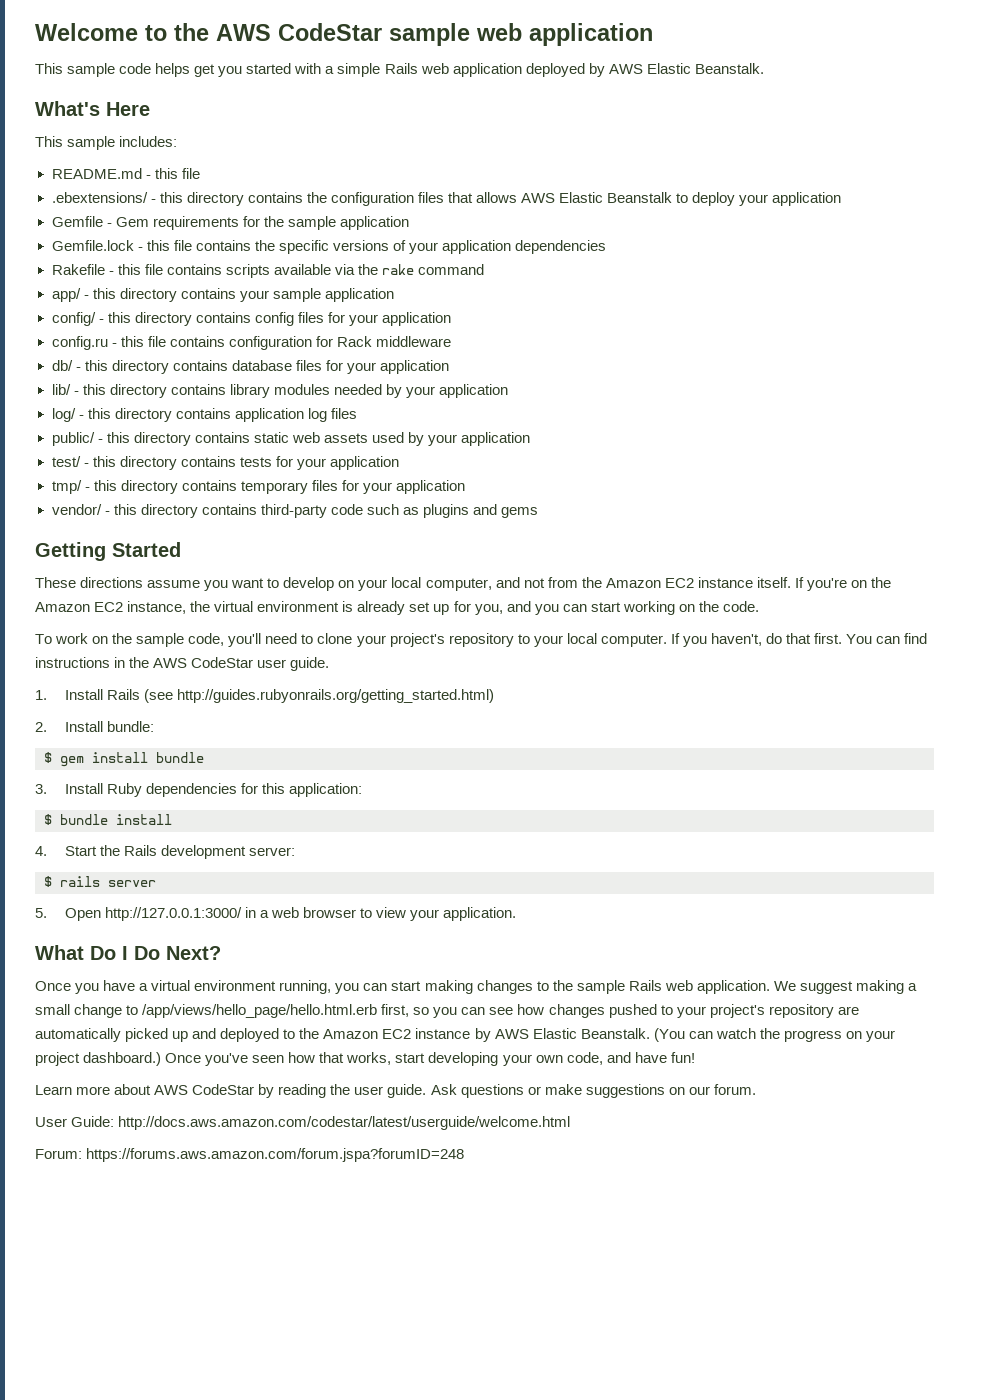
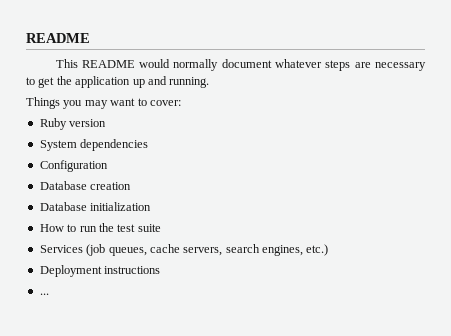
[35,23,653,46] [35,63,764,77] [35,101,150,116] [35,136,178,150] [51,168,200,179] [51,192,842,206] [51,216,409,230] [51,240,607,254] [51,264,485,278] [51,288,394,302] [51,312,451,326] [51,336,451,350] [51,360,449,374] [51,384,509,398] [51,408,357,422] [51,432,531,446] [51,456,399,470] [51,480,465,494] [51,504,539,518] [35,542,181,561] [35,577,892,591] [35,601,759,615] [35,633,928,647] [35,657,330,671] [35,689,494,703] [35,721,154,732] [44,752,204,767] [35,783,363,797] [44,814,172,825] [35,845,296,859] [44,876,156,887] [35,907,517,921] [35,945,221,960] [35,980,918,994] [35,1004,859,1018] [35,1028,895,1042] [35,1052,695,1066] [35,1084,756,1098] [35,1116,571,1130] [35,1148,465,1162] Welcome to the AWS CodeStar sample web application // This sample code helps get you started with a simple Rails web application deployed by AWS Elastic Beanstalk. // What's Here // This sample includes: // README.md - this file // .ebextensions/ - this directory contains the configuration files that allows AWS Elastic Beanstalk to deploy your application // Gemfile - Gem requirements for the sample application // Gemfile.lock - this file contains the specific versions of your application dependencies // Rakefile - this file contains scripts available via the rake command // app/ - this directory contains your sample application // config/ - this directory contains config files for your application // config.ru - this file contains configuration for Rack middleware // db/ - this directory contains database files for your application // lib/ - this directory contains library modules needed by your application // log/ - this directory contains application log files // public/ - this directory contains static web assets used by your application // test/ - this directory contains tests for your application // tmp/ - this directory contains temporary files for your application // vendor/ - this directory contains third-party code such as plugins and gems // Getting Started // These directions assume you want to develop on your local computer, and not from the Amazon EC2 instance itself. If you're on the Amazon EC2 instance, the virtual environment is already set up for you, and you can start working on the code. // To work on the sample code, you'll need to clone your project's repository to your local computer. If you haven't, do that first. You can find instructions in the AWS CodeStar user guide. // 1. Install Rails (see http://guides.rubyonrails.org/getting_started.html) // 2. Install bundle: // $ gem install bundle // 3. Install Ruby dependencies for this application: // $ bundle install // 4. Start the Rails development server: // $ rails server // 5. Open http://127.0.0.1:3000/ in a web browser to view your application. // What Do I Do Next? // Once you have a virtual environment running, you can start making changes to the sample Rails web application. We suggest making a small change to /app/views/hello_page/hello.html.erb first, so you can see how changes pushed to your project's repository are automatically picked up and deployed to the Amazon EC2 instance by AWS Elastic Beanstalk. (You can watch the progress on your project dashboard.) Once you've seen how that works, start developing your own code, and have fun! // Learn more about AWS CodeStar by reading the user guide. Ask questions or make suggestions on our forum. // User Guide: http://docs.aws.amazon.com/codestar/latest/userguide/welcome.html // Forum: https://forums.aws.amazon.com/forum.jspa?forumID=248 -> [26,33,90,43] [55,59,427,71] [26,76,210,88] [26,97,181,109] [39,118,107,130] [39,139,149,151] [39,160,108,172] [39,181,132,190] [39,202,152,211] [39,223,161,232] [39,244,329,256] [39,265,161,277] [39,293,49,295] README // This README would normally document whatever steps are necessary to get the application up and running. // Things you may want to cover: // Ruby version // System dependencies // Configuration // Database creation // Database initialization // How to run the test suite // Services (job queues, cache servers, search engines, etc.) // Deployment instructions // ...

